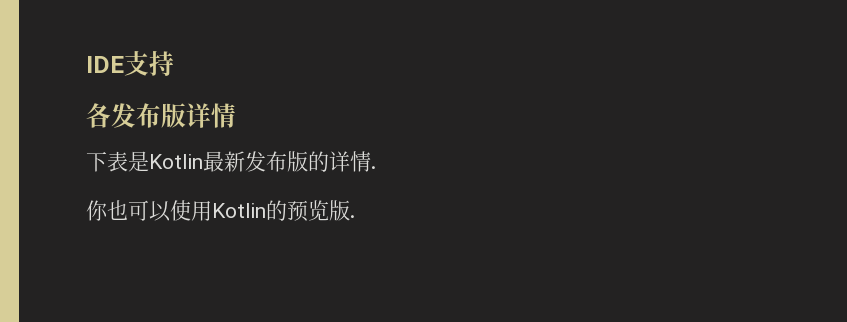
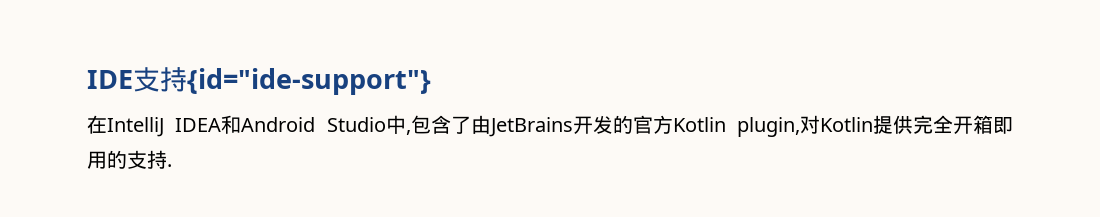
[86,103,236,128] [86,151,376,172] [86,200,350,222] // 各发布版详情 // 下表是Kotlin最新发布版的详情. // 你也可以使用Kotlin的预览版 -> [187,68,431,95] [87,115,1013,137] [87,150,167,169] {id="ide-support"} // 在IntelliJ IDEA和Android Studio中,包含了由JetBrains开发的官方Kotlin plugin,对Kotlin提供完全开箱即用的支持

